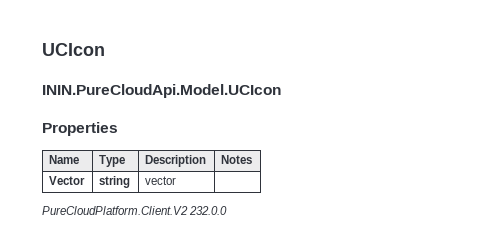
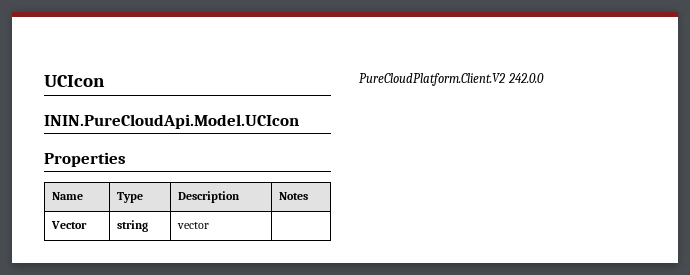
[189,206,228,215] 232.0.0 -> [507,73,544,83] 242.0.0

